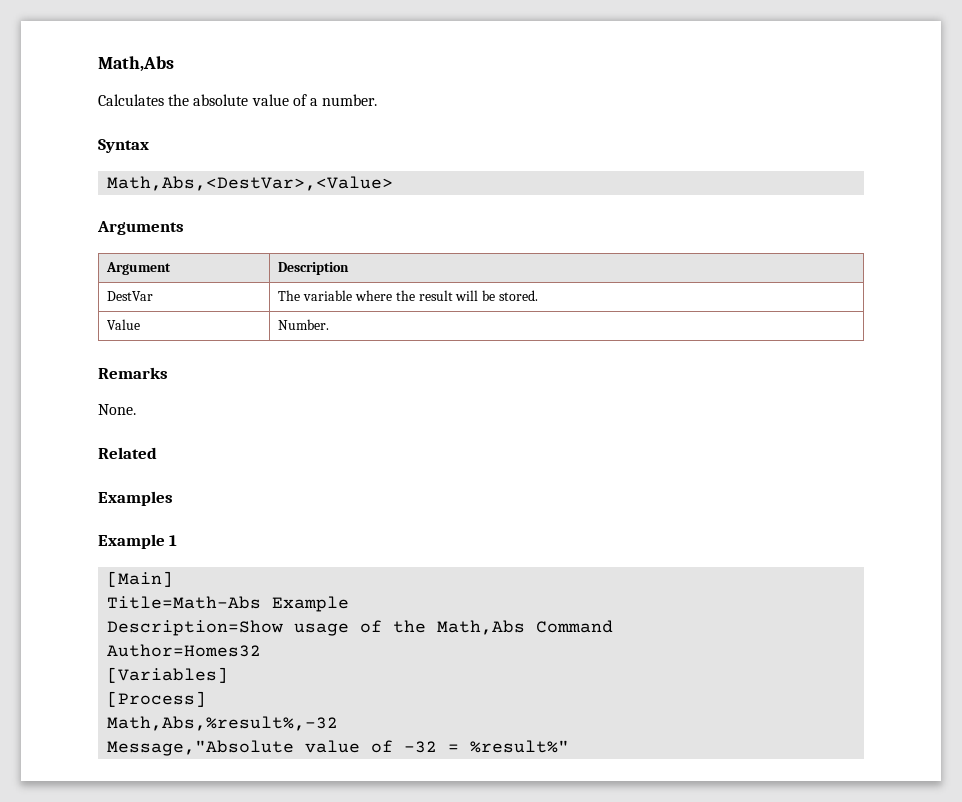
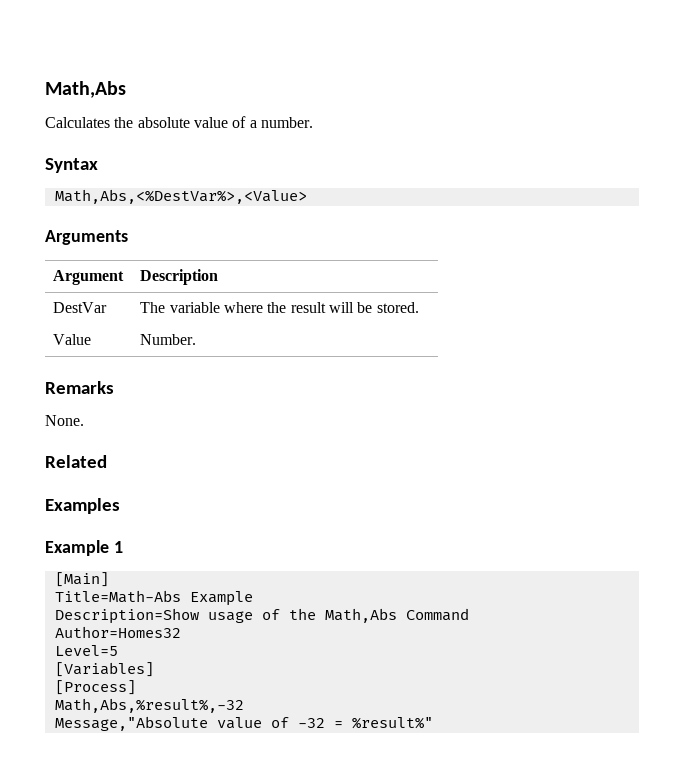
[107,176,394,191] Math,Abs,<DestVar>,<Value> -> [54,189,307,204] Math,Abs,<%DestVar%>,<Value>
(262, 650) none -> [54,645,118,656] // Level=5

